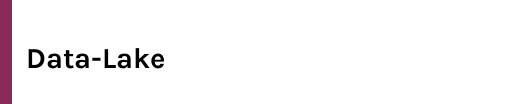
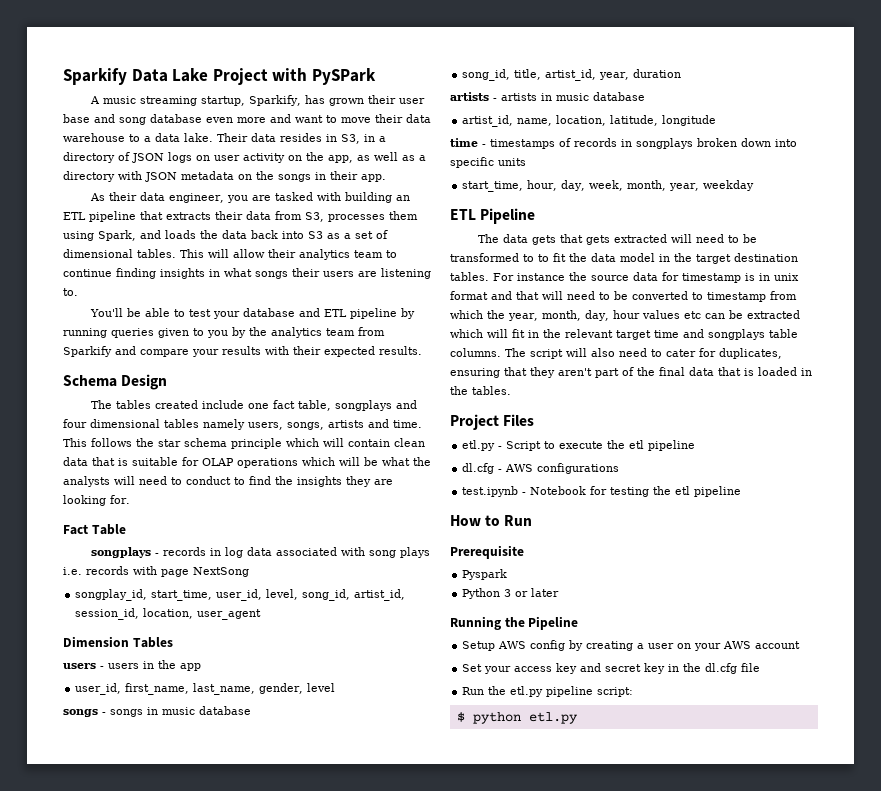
[26,48,165,69] Data-Lake -> [63,68,376,85] [90,95,426,106] [63,114,431,125] [63,133,386,144] [63,152,426,163] [63,171,386,182] [90,192,411,203] [63,211,418,222] [63,230,388,241] [63,249,397,260] [63,268,431,279] [63,288,78,296] [90,308,416,319] [63,327,385,338] [63,346,422,357] [63,374,168,390] [91,400,418,411] [63,419,422,430] [63,438,425,449] [63,457,431,468] [63,476,393,487] [63,495,130,506] [63,524,126,535] [91,547,431,558] [63,566,249,577] [75,589,406,601] [75,608,262,620] [63,636,173,648] [63,660,201,671] [75,683,336,695] [63,706,251,717] [462,69,682,81] [450,92,645,101] [462,115,717,127] [450,138,797,149] [450,157,526,168] [462,180,755,192] [450,208,536,224] [478,234,758,245] [450,253,798,264] [450,272,799,283] [450,291,797,302] [450,310,800,321] [450,329,798,340] [450,348,782,359] [450,367,812,378] [450,386,511,395] [450,414,535,430] [462,440,696,451] [462,463,620,474] [462,486,742,497] [450,515,533,526] [450,545,524,559] [462,569,508,580] [462,588,560,599] [450,616,579,630] [462,640,801,651] [462,663,761,674] [462,686,634,697] [456,712,578,724] Sparkify Data Lake Project with PySPark // A music streaming startup, Sparkify, has grown their user base and song database even more and want to move their data warehouse to a data lake. Their data resides in S3, in a directory of JSON logs on user activity on the app, as well as a directory with JSON metadata on the songs in their app. // As their data engineer, you are tasked with building an ETL pipeline that extracts their data from S3, processes them using Spark, and loads the data back into S3 as a set of dimensional tables. This will allow their analytics team to continue finding insights in what songs their users are listening to. // You'll be able to test your database and ETL pipeline by running queries given to you by the analytics team from Sparkify and compare your results with their expected results. // Schema Design // The tables created include one fact table, songplays and four dimensional tables namely users, songs, artists and time. This follows the star schema principle which will contain clean data that is suitable for OLAP operations which will be what the analysts will need to conduct to find the insights they are looking for. // Fact Table // songplays - records in log data associated with song plays i.e. records with page NextSong // songplay_id, start_time, user_id, level, song_id, artist_id, session_id, location, user_agent // Dimension Tables // users - users in the app // user_id, first_name, last_name, gender, level // songs - songs in music database // song_id, title, artist_id, year, duration // artists - artists in music database // artist_id, name, location, latitude, longitude // time - timestamps of records in songplays broken down into specific units // start_time, hour, day, week, month, year, weekday // ETL Pipeline // The data gets that gets extracted will need to be transformed to to fit the data model in the target destination tables. For instance the source data for timestamp is in unix format and that will need to be converted to timestamp from which the year, month, day, hour values etc can be extracted which will fit in the relevant target time and songplays table columns. The script will also need to cater for duplicates, ensuring that they aren't part of the final data that is loaded in the tables. // Project Files // etl.py - Script to execute the etl pipeline // dl.cfg - AWS configurations // test.ipynb - Notebook for testing the etl pipeline // How to Run // Prerequisite // Pyspark // Python 3 or later // Running the Pipeline // Setup AWS config by creating a user on your AWS account // Set your access key and secret key in the dl.cfg file // Run the etl.py pipeline script: // $ python etl.py

